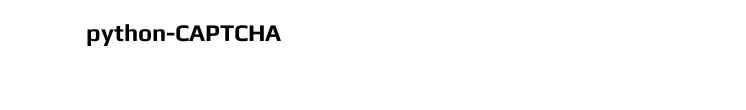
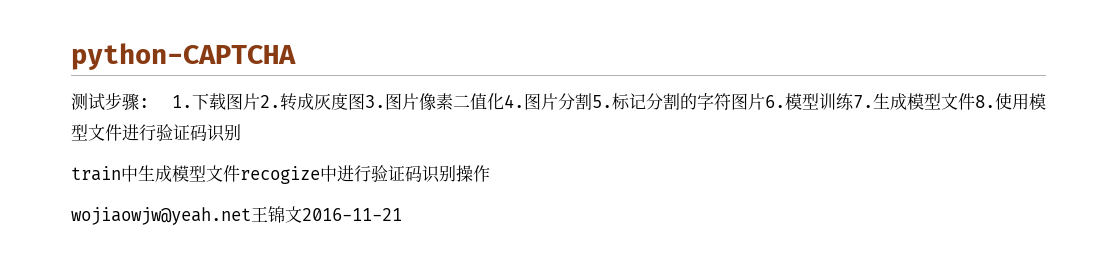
(281, 35) none -> [71,92,1046,111] [71,124,241,142] [71,165,490,184] [71,206,402,225] // 测试步骤: 1.下载图片2.转成灰度图3.图片像素二值化4.图片分割5.标记分割的字符图片6.模型训练7.生成模型文件8.使用模型文件进行验证码识别 // train中生成模型文件recogize中进行验证码识别操作 // wojiaowjw@yeah.net王锦文2016-11-21

